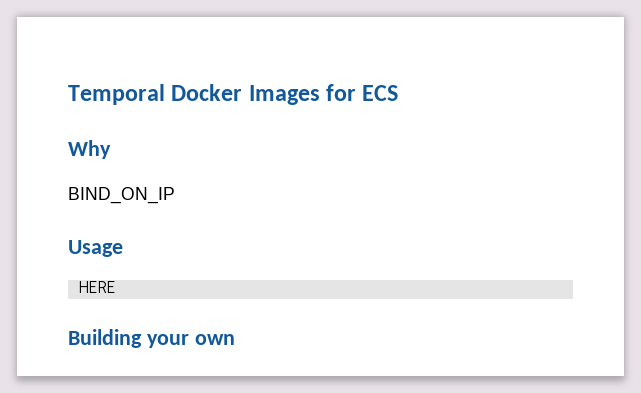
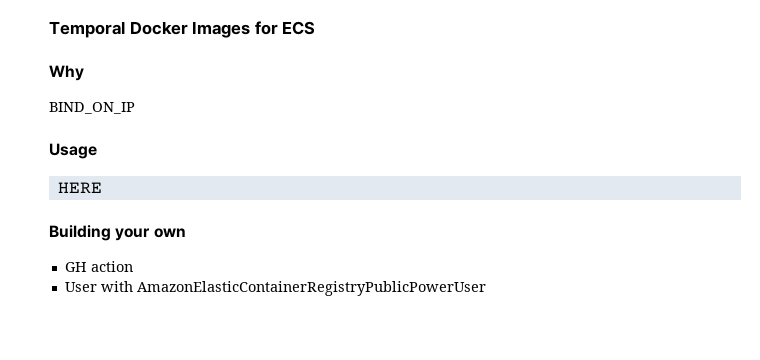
(235, 339) none -> [64,261,133,272] [64,281,486,296] // GH action // User with AmazonElasticContainerRegistryPublicPowerUser

